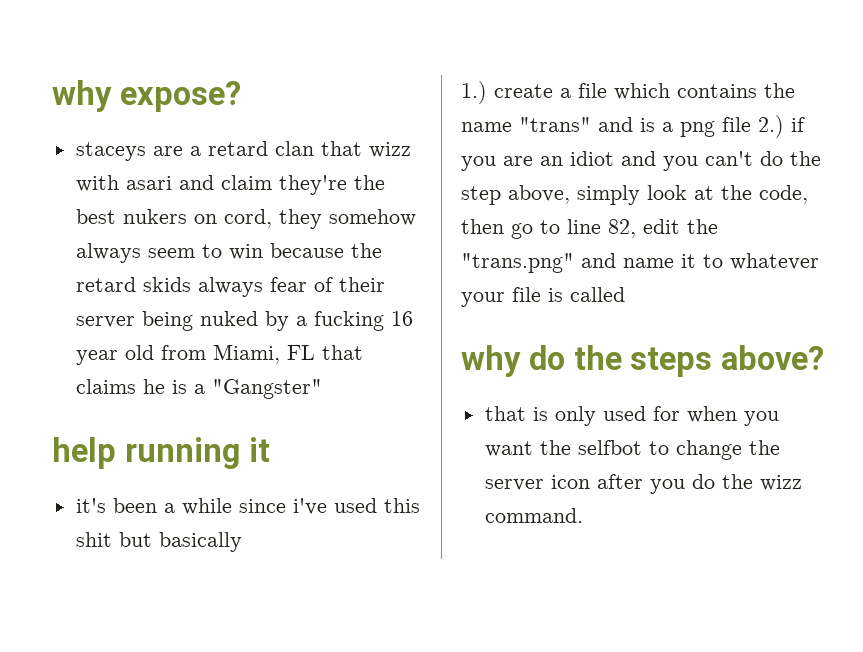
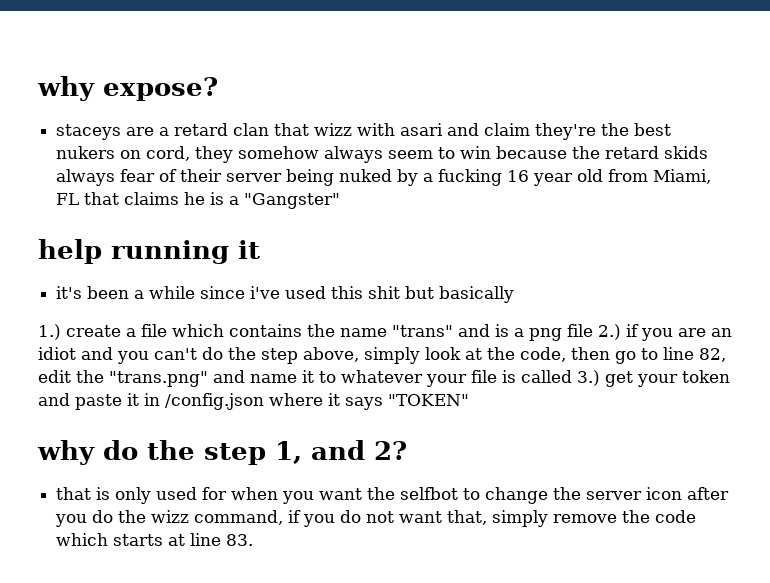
(625, 294) none -> [577,370,730,387] [38,393,469,410] 3.) get your token and paste it in /config.json where it says "TOKEN"
[630,345,825,377] steps above? -> [204,440,407,465] step 1, and 2?
[484,508,583,523] command. -> [194,510,697,527] [56,533,254,546] command, if you do not want that, simply remove the code which starts at line 83.

